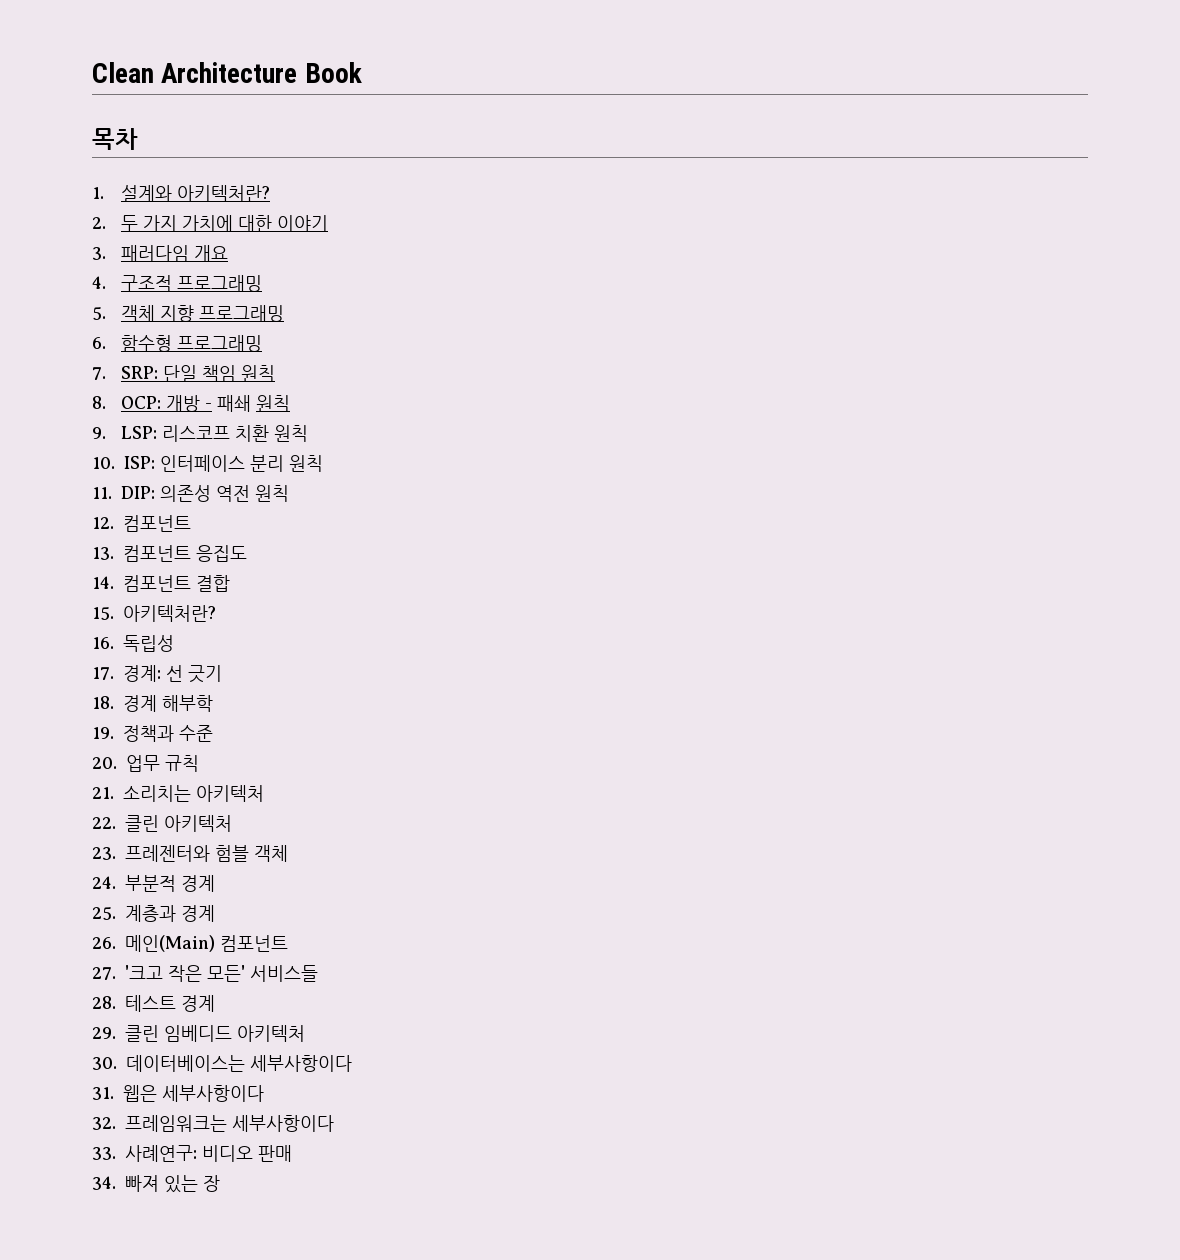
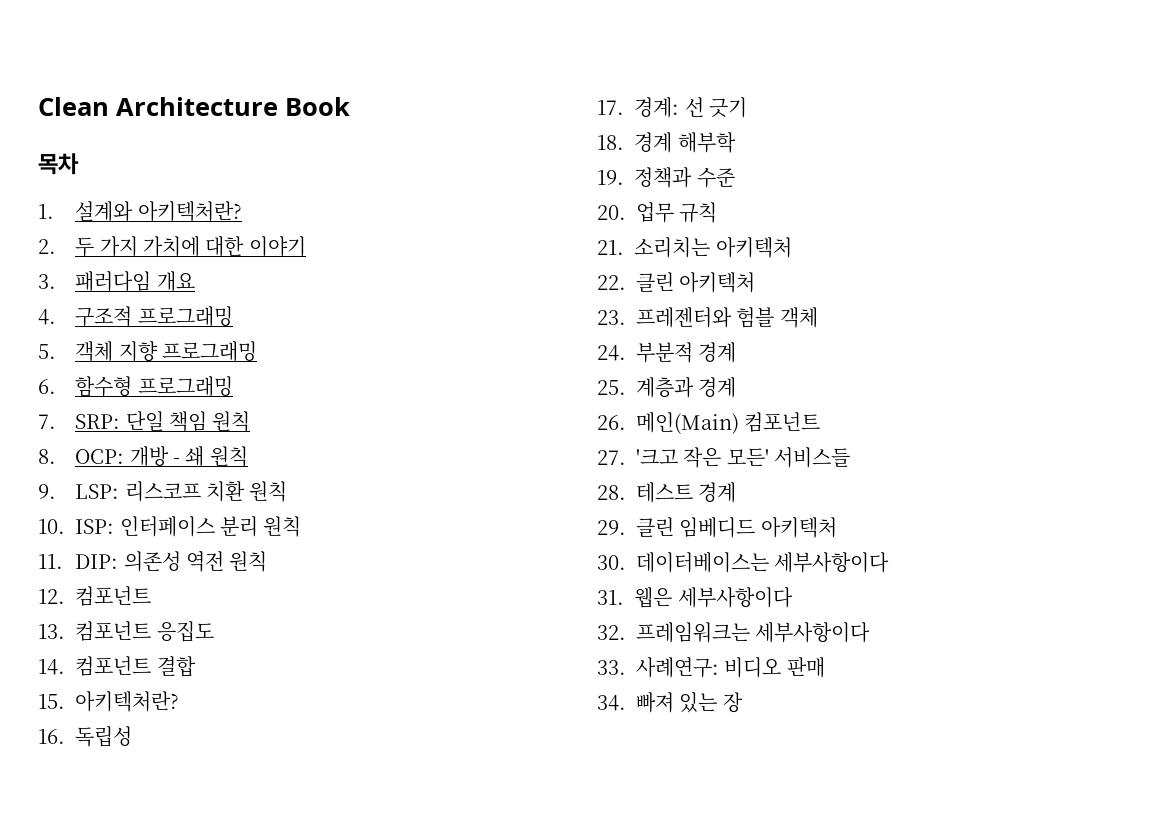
[217,395,252,412] 패쇄 -> [185,446,205,467] 쇄

